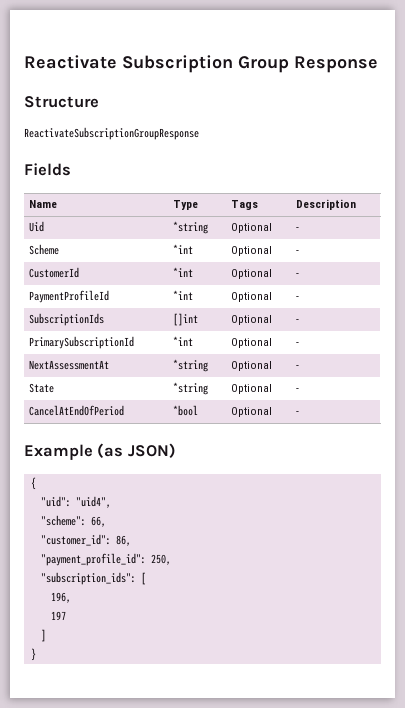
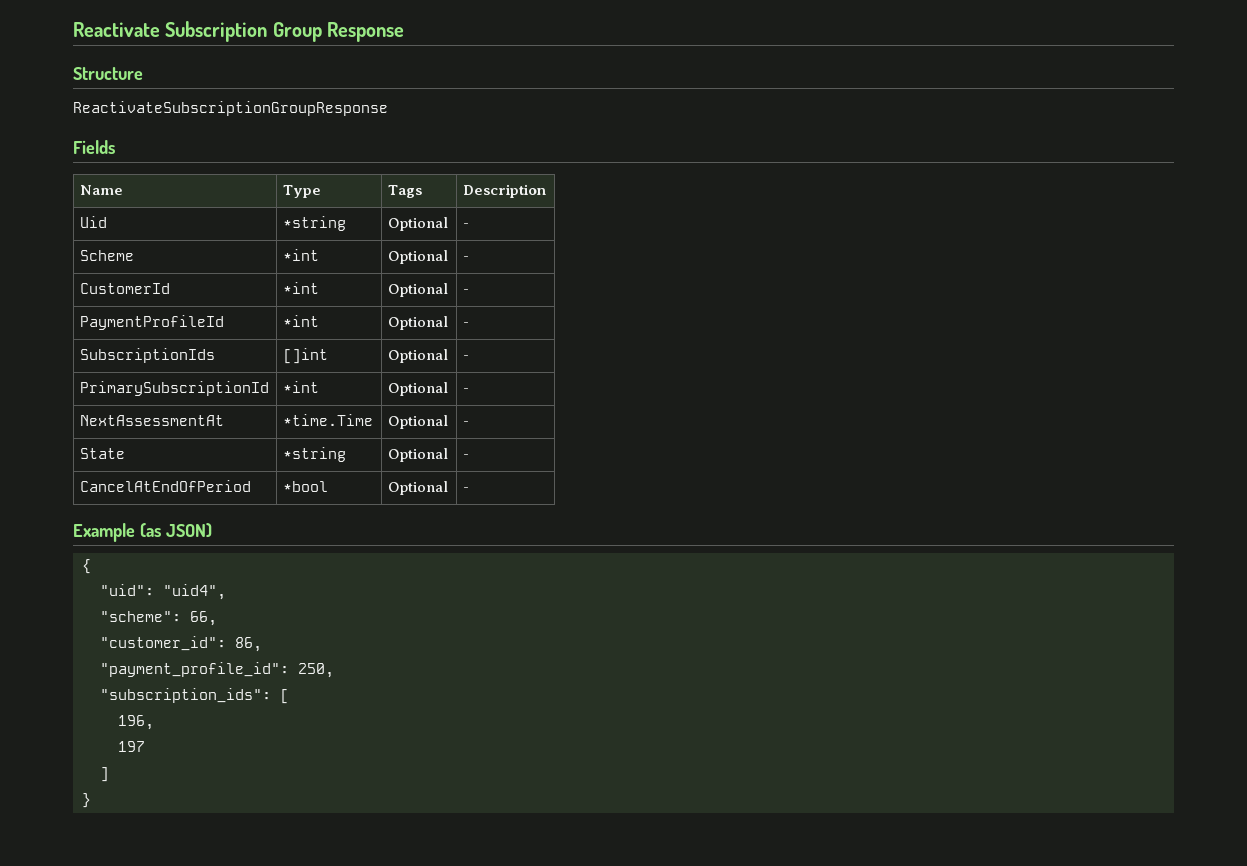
[173,359,209,372] *string -> [282,414,373,426] *time.Time

